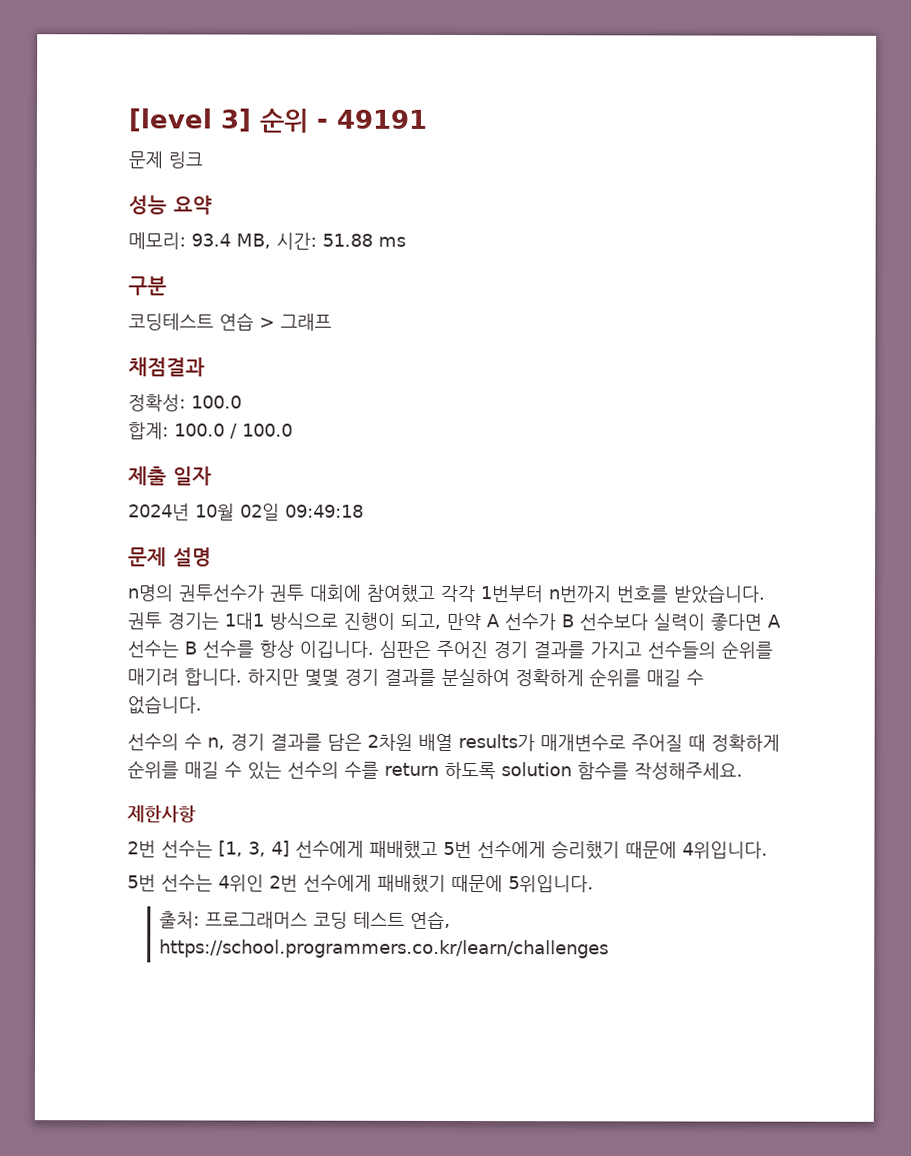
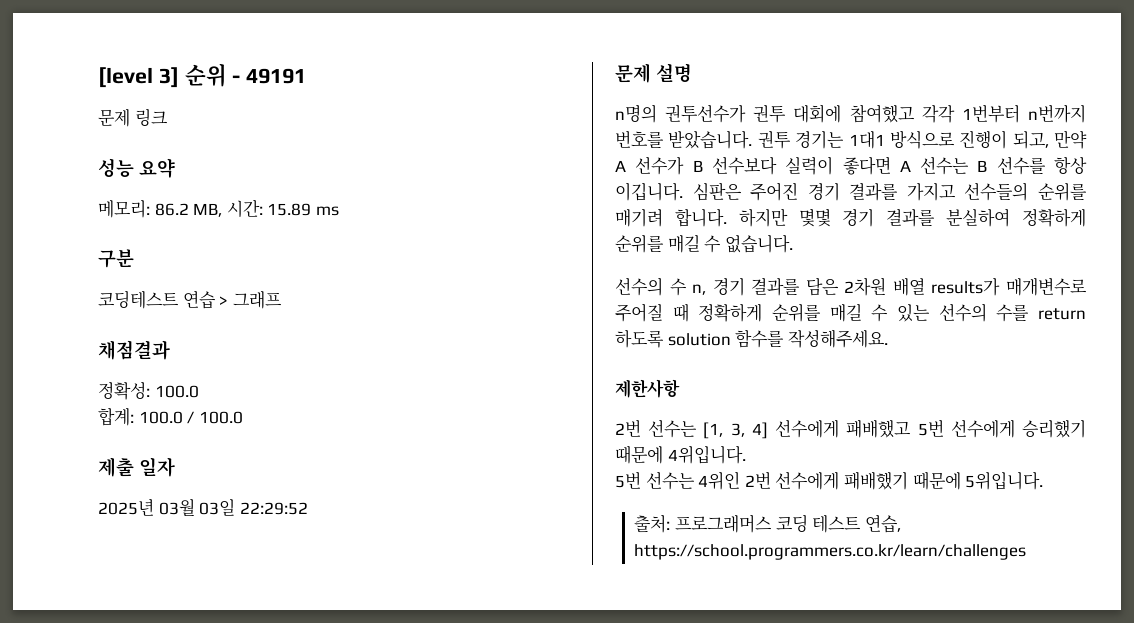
[191,233,231,247] 93.4 -> [154,203,189,216] 86.2
[322,233,373,247] 51.88 -> [267,203,312,216] 15.89
[128,503,364,521] 2024년 10월 02일 09:49:18 -> [98,499,308,516] 2025년 03월 03일 22:29:52

